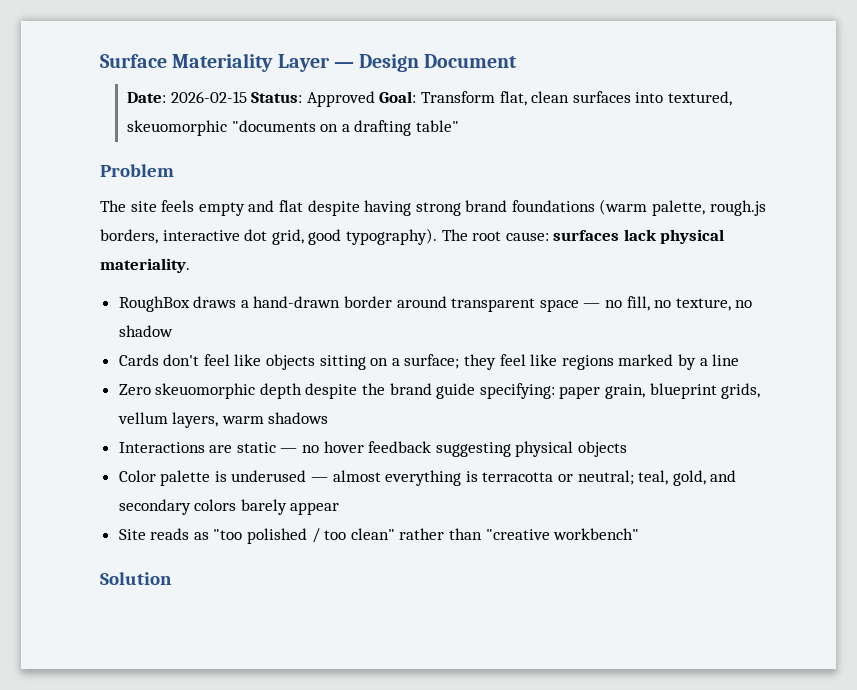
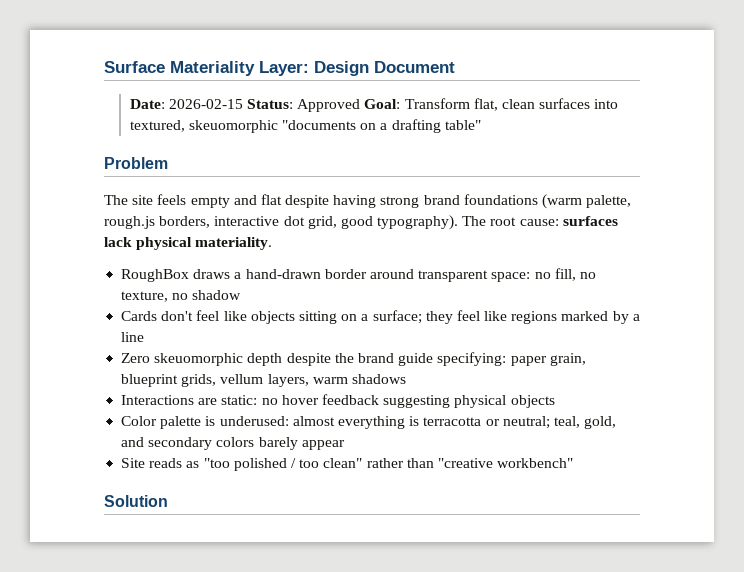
[277,54,354,72] Layer — -> [259,61,309,76] Layer:
[539,299,601,312] space — -> [491,272,531,282] space:
[236,442,298,453] static — -> [221,395,258,405] static:
[231,470,329,482] underused — -> [219,416,289,426] underused:

